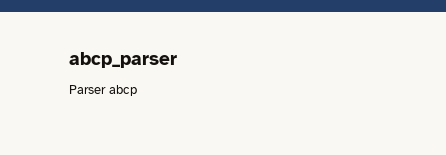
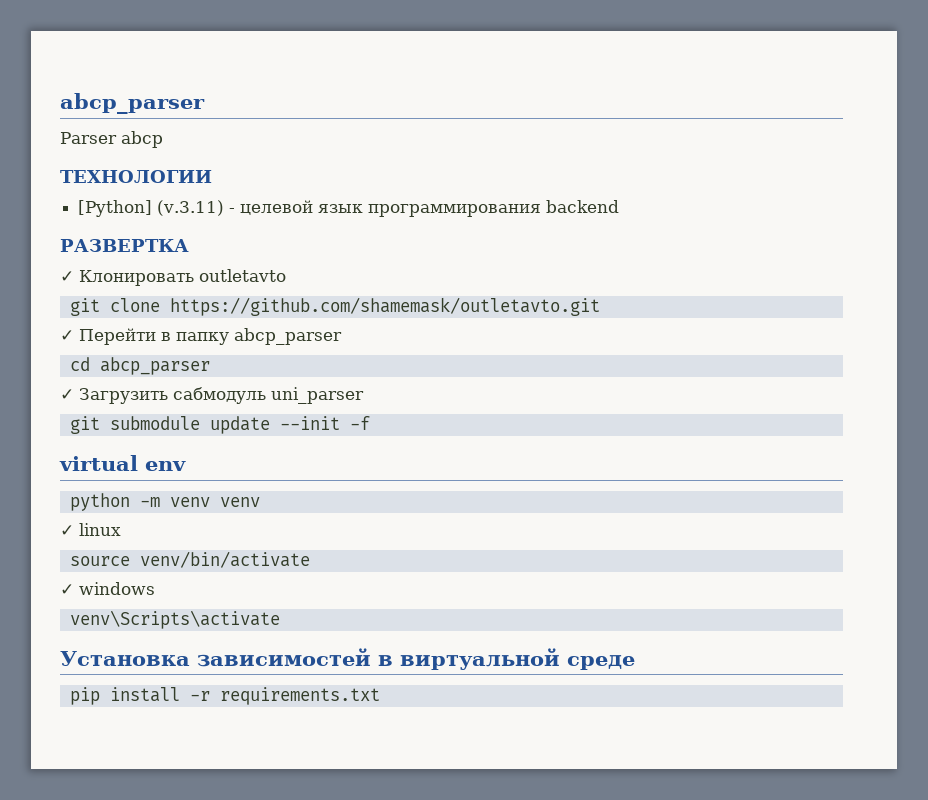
(137, 90) none -> [60,170,212,183] [78,200,620,217] [60,239,189,252] [60,269,286,286] [69,297,600,316] [60,328,342,345] [69,357,210,375] [60,387,364,404] [69,416,370,434] [59,455,186,471] [69,493,260,511] [60,523,121,536] [69,551,310,568] [60,582,155,595] [69,610,280,629] [60,648,635,670] [69,687,380,705] // ТЕХНОЛОГИИ // [Python] (v.3.11) - целевой язык программирования backend // РАЗВЕРТКА // ✓ Клонировать outletavto // git clone https://github.com/shamemask/outletavto.git // ✓ Перейти в папку abcp_parser // cd abcp_parser // ✓ Загрузить сабмодуль uni_parser // git submodule update --init -f // virtual env // python -m venv venv // ✓ linux // source venv/bin/activate // ✓ windows // venv\Scripts\activate // Установка зависимостей в виртуальной среде // pip install -r requirements.txt

